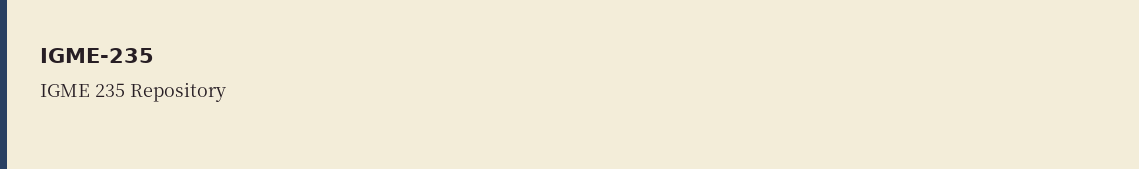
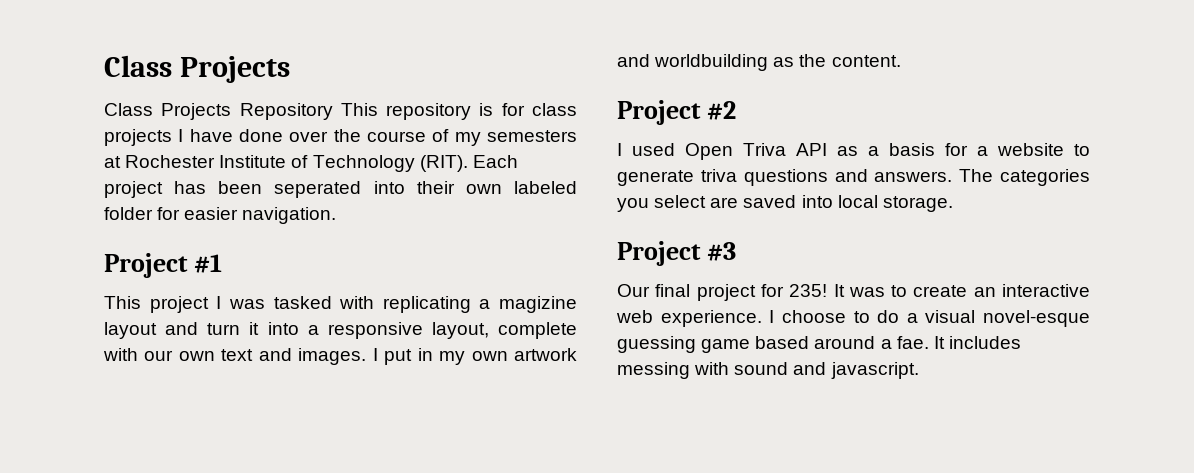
[40,48,154,63] [40,82,226,102] IGME-235 // IGME 235 Repository -> [104,55,291,83] [104,103,577,120] [104,129,577,146] [104,155,518,172] [104,181,577,198] [104,207,337,224] [104,253,223,278] [104,296,577,313] [104,322,577,339] [103,348,577,365] [617,54,901,71] [617,100,737,125] [617,143,1090,160] [617,169,1090,186] [617,195,953,212] [617,241,737,266] [617,284,1090,301] [616,310,1090,327] [617,336,1021,353] [617,362,919,379] Class Projects // Class Projects Repository This repository is for class projects I have done over the course of my semesters at Rochester Institute of Technology (RIT). Each project has been seperated into their own labeled folder for easier navigation. // Project #1 // This project I was tasked with replicating a magizine layout and turn it into a responsive layout, complete with our own text and images. I put in my own artwork and worldbuilding as the content. // Project #2 // I used Open Triva API as a basis for a website to generate triva questions and answers. The categories you select are saved into local storage. // Project #3 // Our final project for 235! It was to create an interactive web experience. I choose to do a visual novel-esque guessing game based around a fae. It includes messing with sound and javascript.

